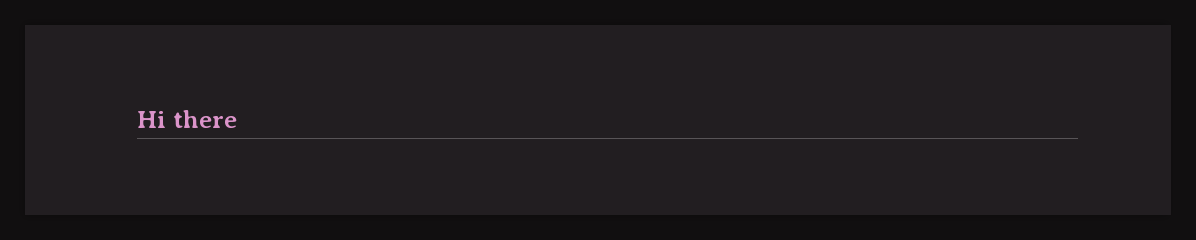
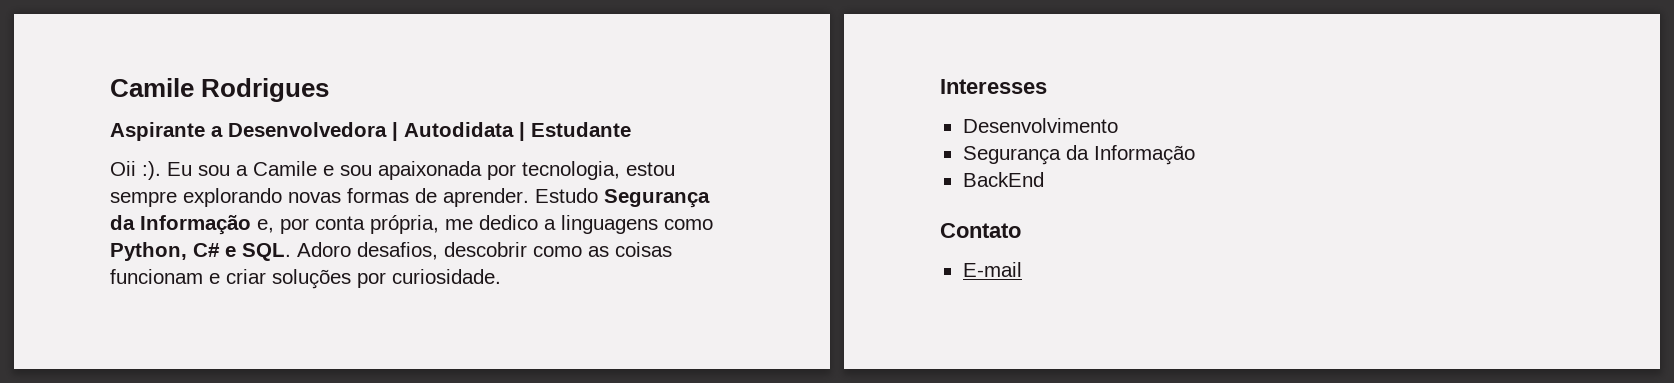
[137,110,237,128] Hi there -> [110,78,330,102] [110,122,631,141] [110,161,675,180] [110,188,710,208] [110,215,713,235] [110,242,672,261] [110,269,501,289] [940,79,1047,94] [962,118,1118,133] [962,145,1195,165] [962,172,1044,187] [940,223,1021,238] [962,262,1022,277] Camile Rodrigues // Aspirante a Desenvolvedora | Autodidata | Estudante // Oii :). Eu sou a Camile e sou apaixonada por tecnologia, estou sempre explorando novas formas de aprender. Estudo Segurança da Informação e, por conta própria, me dedico a linguagens como Python, C# e SQL. Adoro desafios, descobrir como as coisas funcionam e criar soluções por curiosidade. // Interesses // Desenvolvimento // Segurança da Informação // BackEnd // Contato // E-mail

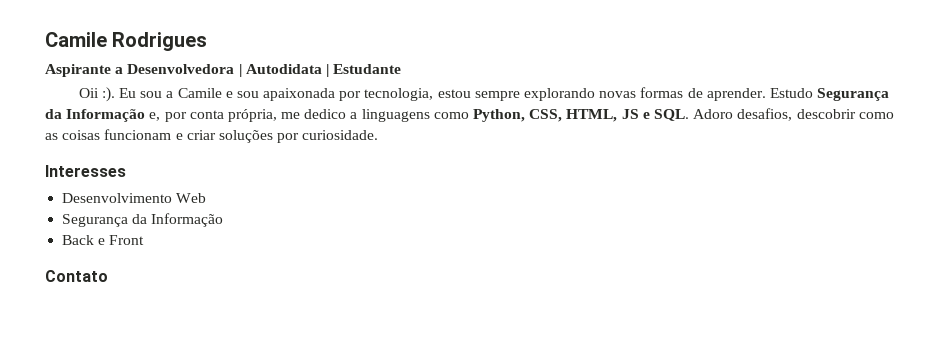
[193,243,220,257] C# -> [529,109,639,122] CSS, HTML, JS
(1118, 125) none -> [176,193,207,203] Web
[962,172,1044,187] BackEnd -> [62,235,145,245] Back e Front
[962,262,1022,277] // E-mail -> (108, 276) none

